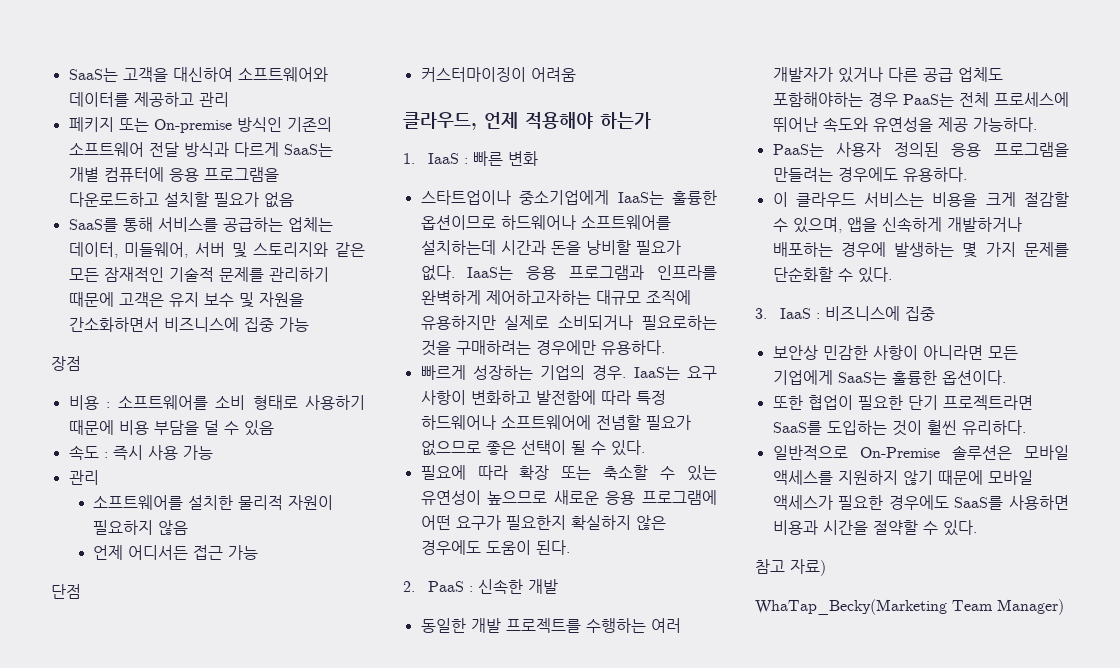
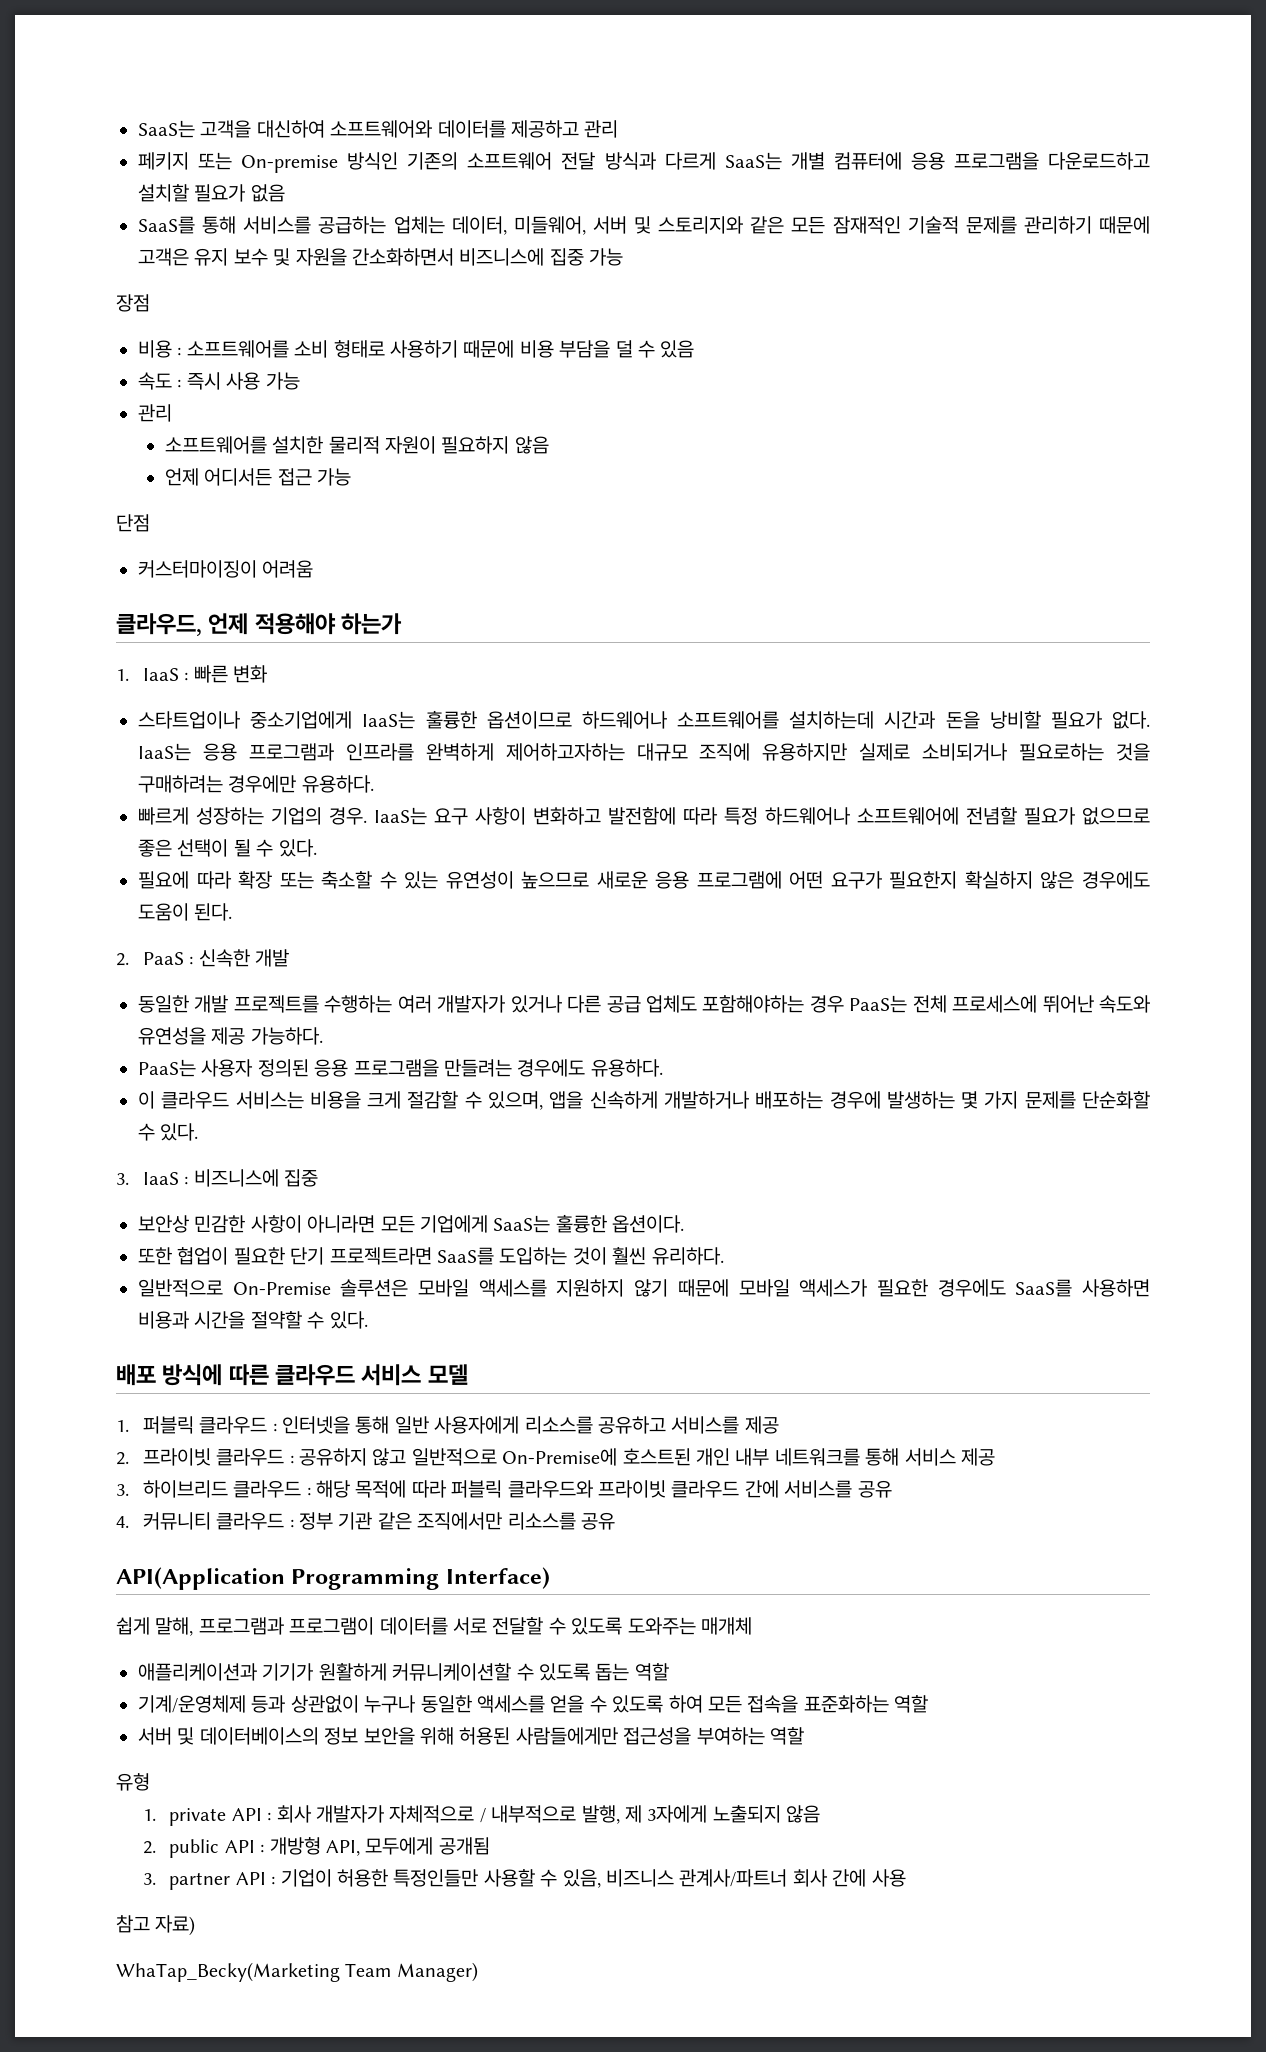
(977, 528) none -> [116,1364,468,1386] [116,1416,779,1434] [116,1448,995,1466] [116,1480,892,1498] [116,1512,615,1530] [116,1567,550,1590] [116,1617,752,1636] [138,1663,669,1681] [138,1695,929,1713] [138,1727,804,1745] [116,1773,150,1791] [142,1805,821,1826] [142,1837,490,1858] [142,1869,906,1890] // 배포 방식에 따른 클라우드 서비스 모델 // 1. 퍼블릭 클라우드 : 인터넷을 통해 일반 사용자에게 리소스를 공유하고 서비스를 제공 // 2. 프라이빗 클라우드 : 공유하지 않고 일반적으로 On-Premise에 호스트된 개인 내부 네트워크를 통해 서비스 제공 // 3. 하이브리드 클라우드 : 해당 목적에 따라 퍼블릭 클라우드와 프라이빗 클라우드 간에 서비스를 공유 // 4. 커뮤니티 클라우드 : 정부 기관 같은 조직에서만 리소스를 공유 // API(Application Programming Interface) // 쉽게 말해, 프로그램과 프로그램이 데이터를 서로 전달할 수 있도록 도와주는 매개체 // 애플리케이션과 기기가 원활하게 커뮤니케이션할 수 있도록 돕는 역할 // 기계/운영체제 등과 상관없이 누구나 동일한 액세스를 얻을 수 있도록 하여 모든 접속을 표준화하는 역할 // 서버 및 데이터베이스의 정보 보안을 위해 허용된 사람들에게만 접근성을 부여하는 역할 // 유형 // 1. private API : 회사 개발자가 자체적으로 / 내부적으로 발행, 제 3자에게 노출되지 않음 // 2. public API : 개방형 API, 모두에게 공개됨 // 3. partner API : 기업이 허용한 특정인들만 사용할 수 있음, 비즈니스 관계사/파트너 회사 간에 사용

